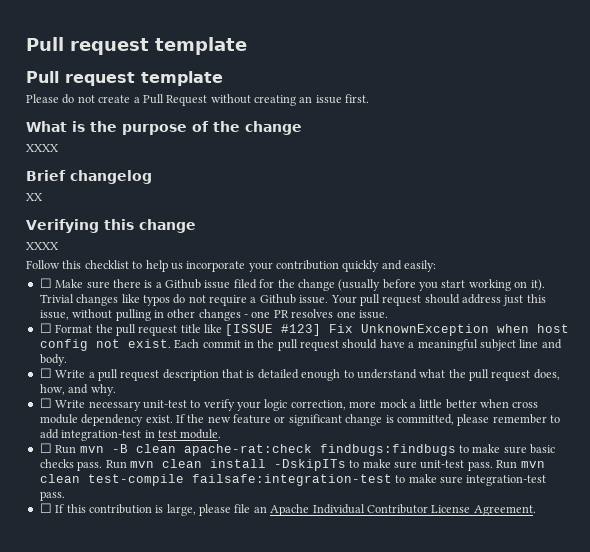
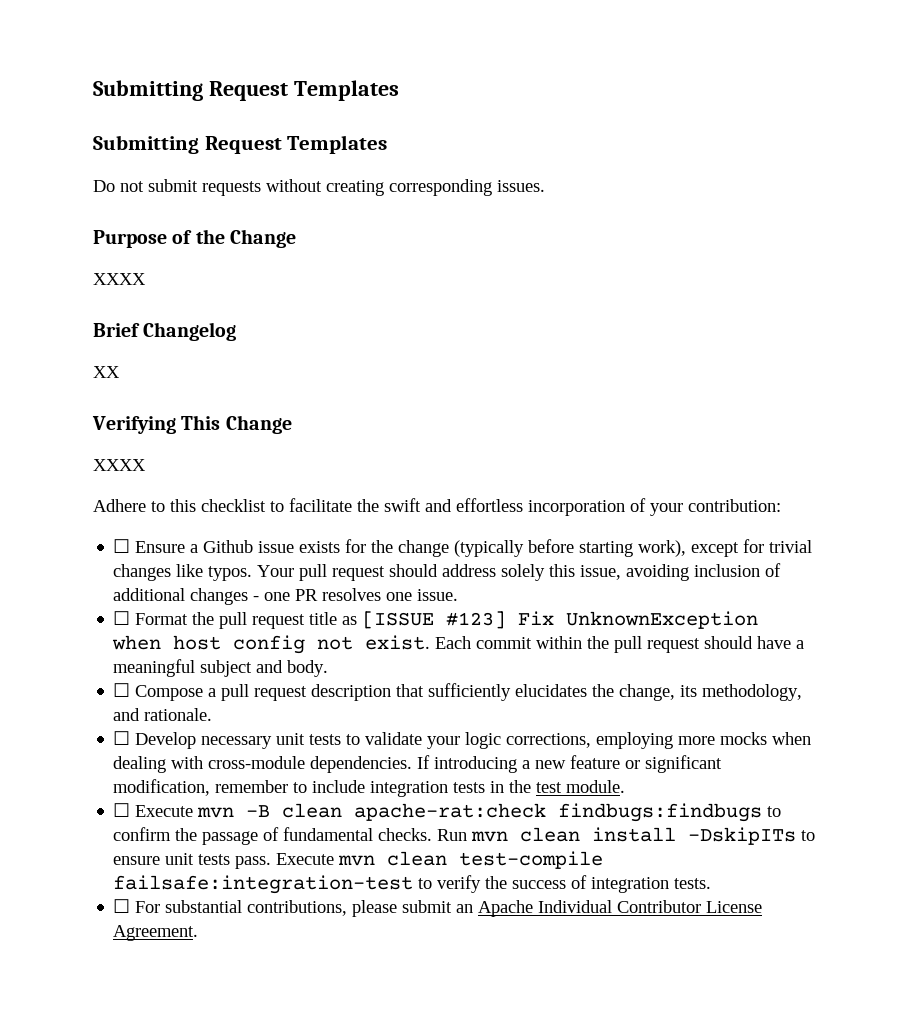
[26,37,247,55] [26,71,223,86] [26,94,370,106] [26,121,187,135] Pull request template // Pull request template // Please do not create a Pull Request without creating an issue first. // What is the purpose -> [93,80,399,101] [93,135,388,154] [93,179,545,196] [93,230,167,248] Submitting Request Templates // Submitting Request Templates // Do not submit requests without creating corresponding issues. // Purpose
[245,121,302,135] change -> [229,229,296,248] Change
[70,170,152,184] changelog -> [143,322,237,341] Changelog
[104,219,196,233] [26,242,59,250] [26,260,60,269] this change // XXXX // Follow -> [181,415,292,434] [93,459,146,471] [93,499,165,512] This Change // XXXX // Adhere to
[145,260,437,272] [39,278,153,289] help us incorporate your contribution quickly and easily: // ☐ Make sure there is -> [289,498,781,516] [113,539,186,553] facilitate the swift and effortless incorporation of your contribution: // ☐ Ensure
[233,279,257,289] filed -> [299,541,341,553] exists
[338,279,545,291] [39,294,329,306] (usually before you start working on it). Trivial changes like typos do not require a Github issue. -> [454,539,813,557] [113,564,253,581] (typically before starting work), except for trivial changes like typos.
[503,295,524,306] just -> [501,564,546,581] solely
[72,309,196,321] without pulling in other -> [626,563,782,581] [113,588,186,601] avoiding inclusion of additional
[204,324,222,333] like -> [342,616,358,625] as
[243,340,254,348] in -> [536,636,583,649] within
[519,339,539,348] line -> (253, 668) none
[55,370,86,378] Write -> [135,685,204,701] Compose
[246,369,560,381] [39,384,116,396] [39,398,539,411] [39,414,560,426] [39,429,155,441] is detailed enough to understand what the pull request does, how, and why. // ☐ Write necessary unit-test to verify your logic correction, more mock a little better when cross module dependency exist. If the new feature or significant change is committed, please remember to add integration-test in -> [428,683,803,701] [113,708,213,721] [113,731,812,749] [113,755,723,773] [113,779,532,797] sufficiently elucidates the change, its methodology, and rationale. // ☐ Develop necessary unit tests to validate your logic corrections, employing more mocks when dealing with cross-module dependencies. If introducing a new feature or significant modification, remember to include integration tests in the
[55,445,77,454] Run -> [135,805,194,817] Execute
[472,444,555,454] [39,459,103,471] make sure basic checks pass. -> [113,827,433,845] confirm the passage of fundamental checks.
[362,459,518,471] make sure unit-test pass. Run -> [113,853,335,869] ensure unit tests pass. Execute
[408,474,547,486] [39,491,65,501] [39,503,251,516] make sure integration-test pass. // ☐ If this contribution is large, please file -> [437,875,712,893] [113,899,453,917] verify the success of integration tests. // ☐ For substantial contributions, please submit

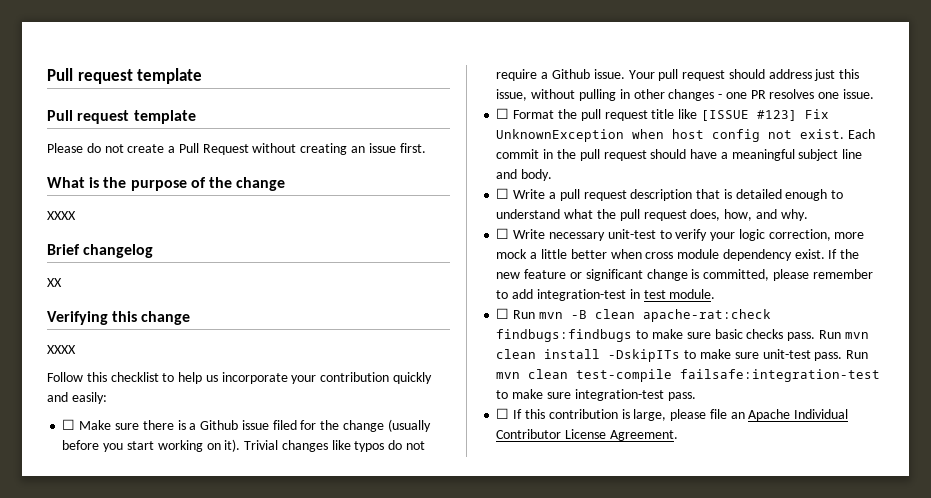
[93,80,399,101] [93,135,388,154] [93,179,545,196] [93,230,167,248] Submitting Request Templates // Submitting Request Templates // Do not submit requests without creating corresponding issues. // Purpose -> [47,68,203,84] [47,110,196,124] [47,143,426,155] [47,177,187,191] Pull request template // Pull request template // Please do not create a Pull Request without creating an issue first. // What is the purpose
[229,229,296,248] Change -> [236,177,286,191] change
[143,322,237,341] Changelog -> [83,244,154,258] changelog
[181,415,292,434] [93,459,146,471] [93,499,165,512] This Change // XXXX // Adhere to -> [112,311,191,325] [47,345,76,354] [47,372,83,382] this change // XXXX // Follow
[289,498,781,516] [113,539,186,553] facilitate the swift and effortless incorporation of your contribution: // ☐ Ensure -> [178,372,433,384] [47,392,107,404] [62,419,186,430] help us incorporate your contribution quickly and easily: // ☐ Make sure there is
[299,541,341,553] exists -> [272,420,297,430] filed
[454,539,813,557] [113,564,253,581] (typically before starting work), except for trivial changes like typos. -> [387,419,431,432] [62,439,425,452] [496,69,625,81] (usually before you start working on it). Trivial changes like typos do not require a Github issue.
[501,564,546,581] solely -> [814,69,836,81] just
[626,563,782,581] [113,588,186,601] avoiding inclusion of additional -> [531,89,665,101] without pulling in other
[342,616,358,625] as -> [678,109,698,119] like
[536,636,583,649] within -> [543,149,554,159] in
(253, 668) none -> [842,149,863,159] line
[135,685,204,701] Compose -> [513,189,546,199] Write
[428,683,803,701] [113,708,213,721] [113,731,812,749] [113,755,723,773] [113,779,532,797] sufficiently elucidates the change, its methodology, and rationale. // ☐ Develop necessary unit tests to validate your logic corrections, employing more mocks when dealing with cross-module dependencies. If introducing a new feature or significant modification, remember to include integration tests in the -> [723,189,844,201] [496,209,808,221] [496,228,865,241] [496,249,860,261] [496,269,873,281] [496,289,640,301] is detailed enough to understand what the pull request does, how, and why. // ☐ Write necessary unit-test to verify your logic correction, more mock a little better when cross module dependency exist. If the new feature or significant change is committed, please remember to add integration-test in
[135,805,194,817] Execute -> [513,310,536,319] Run
[113,827,433,845] confirm the passage of fundamental checks. -> [651,329,816,341] make sure basic checks pass.
[113,853,335,869] ensure unit tests pass. Execute -> [699,349,869,361] make sure unit-test pass. Run
[437,875,712,893] [113,899,453,917] verify the success of integration tests. // ☐ For substantial contributions, please submit -> [512,389,696,401] [496,408,727,421] make sure integration-test pass. // ☐ If this contribution is large, please file

